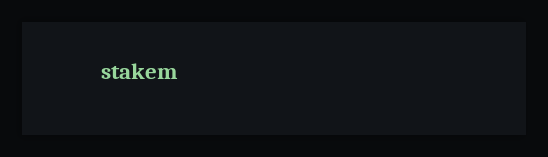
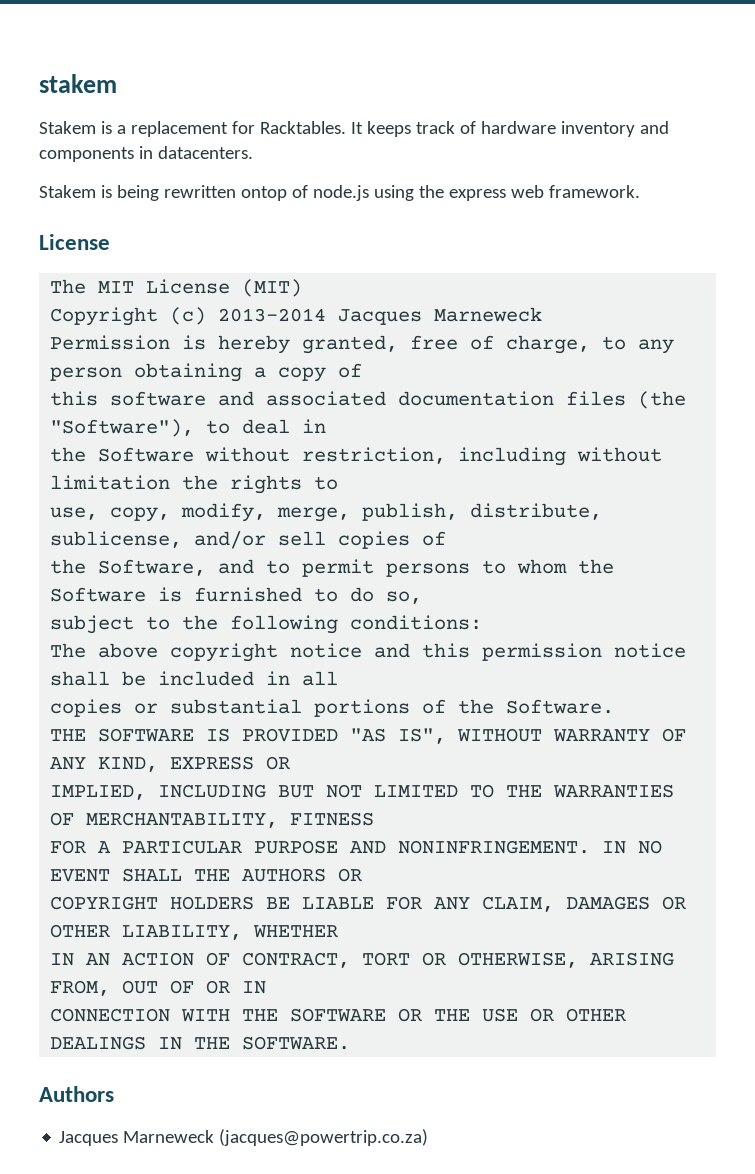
(178, 71) none -> [39,121,669,137] [39,146,253,162] [39,185,640,201] [39,234,110,250] [50,279,303,297] [50,307,543,326] [50,335,675,354] [50,363,363,382] [50,391,687,409] [50,419,327,437] [50,447,663,466] [50,475,339,494] [50,503,603,522] [50,531,447,549] [50,559,615,577] [50,587,423,604] [50,615,483,634] [50,643,687,662] [50,671,339,686] [50,699,615,717] [50,728,687,744] [50,756,291,772] [50,784,675,800] [50,812,375,828] [50,840,663,854] [50,868,363,882] [50,896,687,912] [50,924,339,940] [50,952,675,968] [50,980,267,996] [50,1008,627,1022] [50,1036,351,1050] [39,1086,114,1102] [59,1129,429,1146] // Stakem is a replacement for Racktables. It keeps track of hardware inventory and components in datacenters. // Stakem is being rewritten ontop of node.js using the express web framework. // License // The MIT License (MIT) // Copyright (c) 2013-2014 Jacques Marneweck // Permission is hereby granted, free of charge, to any person obtaining a copy of // this software and associated documentation files (the "Software"), to deal in // the Software without restriction, including without limitation the rights to // use, copy, modify, merge, publish, distribute, sublicense, and/or sell copies of // the Software, and to permit persons to whom the Software is furnished to do so, // subject to the following conditions: // The above copyright notice and this permission notice shall be included in all // copies or substantial portions of the Software. // THE SOFTWARE IS PROVIDED "AS IS", WITHOUT WARRANTY OF ANY KIND, EXPRESS OR // IMPLIED, INCLUDING BUT NOT LIMITED TO THE WARRANTIES OF MERCHANTABILITY, FITNESS // FOR A PARTICULAR PURPOSE AND NONINFRINGEMENT. IN NO EVENT SHALL THE AUTHORS OR // COPYRIGHT HOLDERS BE LIABLE FOR ANY CLAIM, DAMAGES OR OTHER LIABILITY, WHETHER // IN AN ACTION OF CONTRACT, TORT OR OTHERWISE, ARISING FROM, OUT OF OR IN // CONNECTION WITH THE SOFTWARE OR THE USE OR OTHER DEALINGS IN THE SOFTWARE. // Authors // Jacques Marneweck (jacques@powertrip.co.za)

